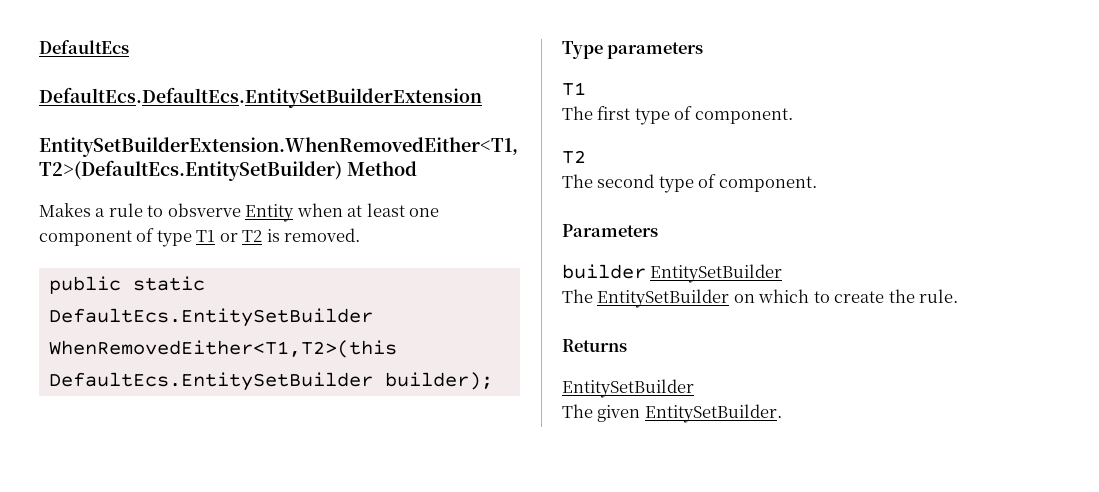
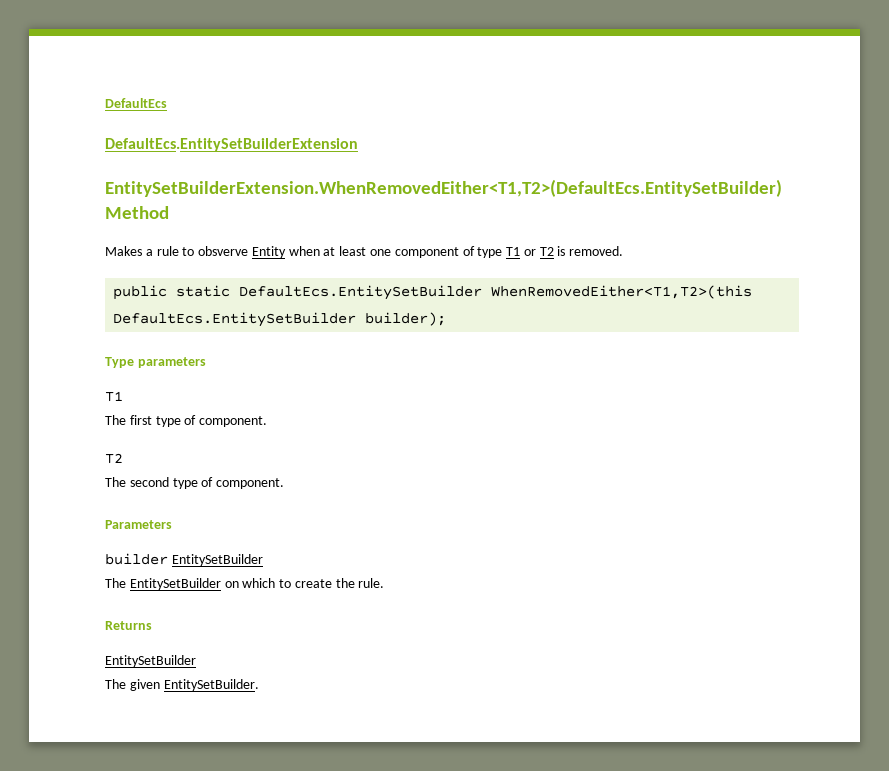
[39,87,482,108] DefaultEcs.DefaultEcs.EntitySetBuilderExtension -> [105,138,358,152] DefaultEcs.EntitySetBuilderExtension

